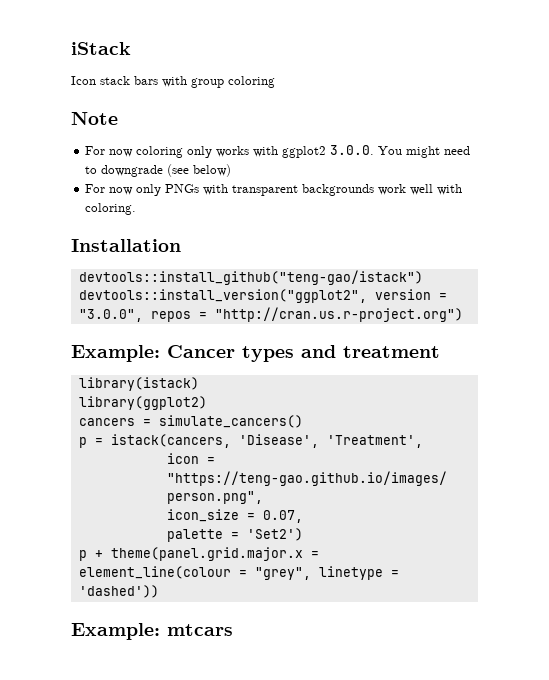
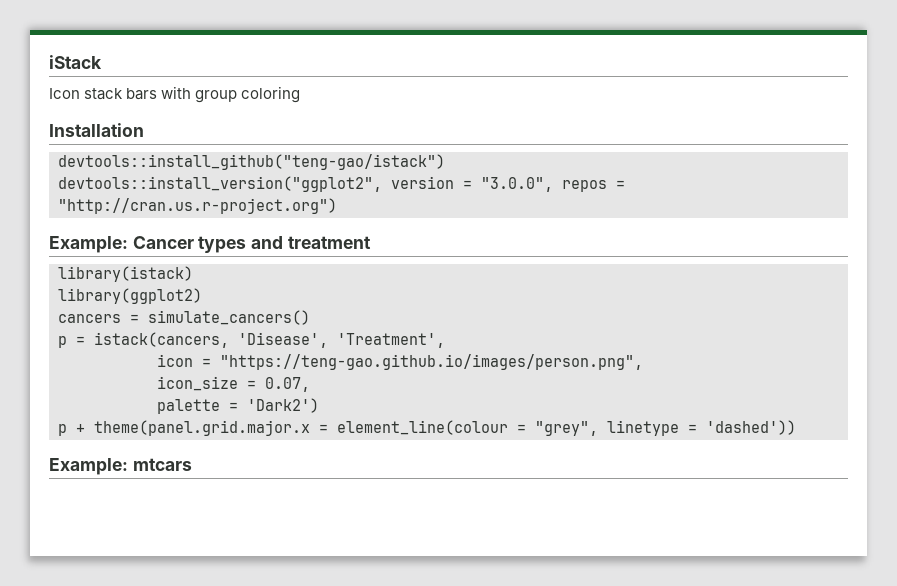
[71,112,118,125] [85,145,471,158] [85,164,232,177] [85,184,463,196] [85,203,137,215] // Note // For now coloring only works with ggplot2 3.0.0. You might need to downgrade (see below) // For now only PNGs with transparent backgrounds work well with coloring. -> (301, 94) none
[246,528,303,541] 'Set2') -> [247,398,319,413] 'Dark2')

